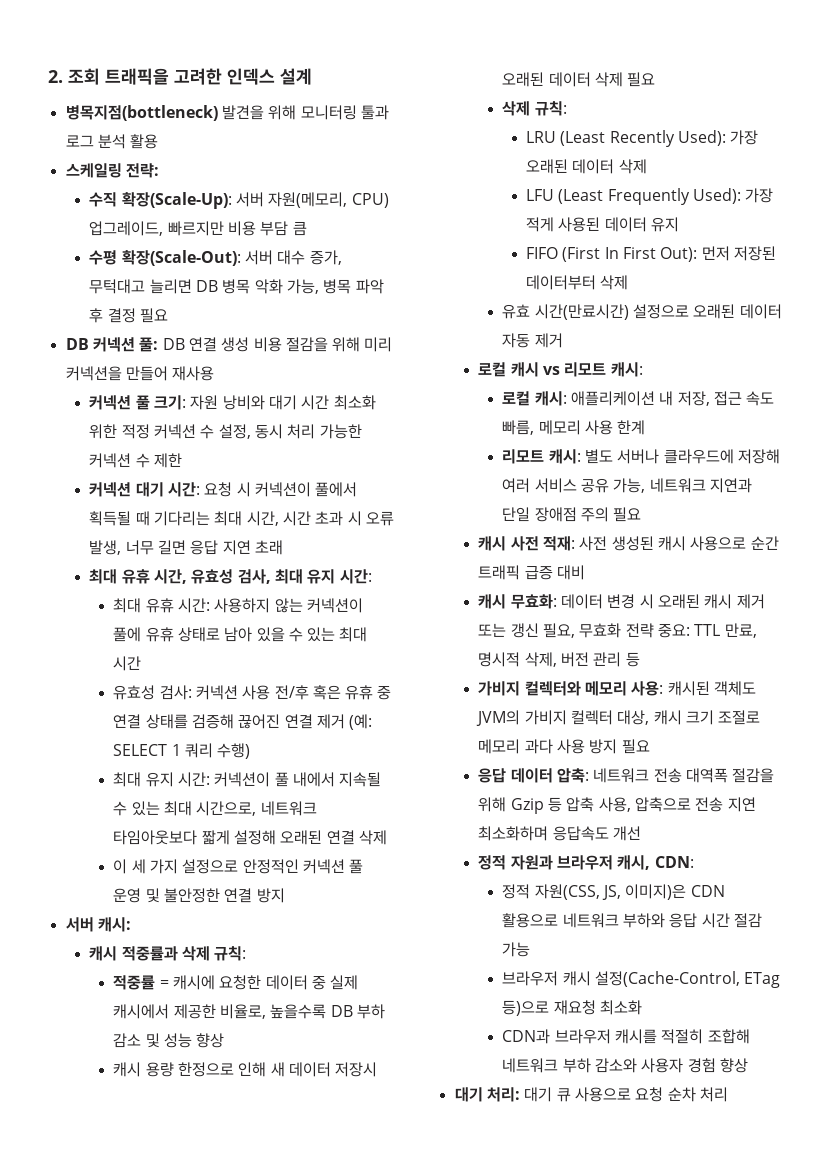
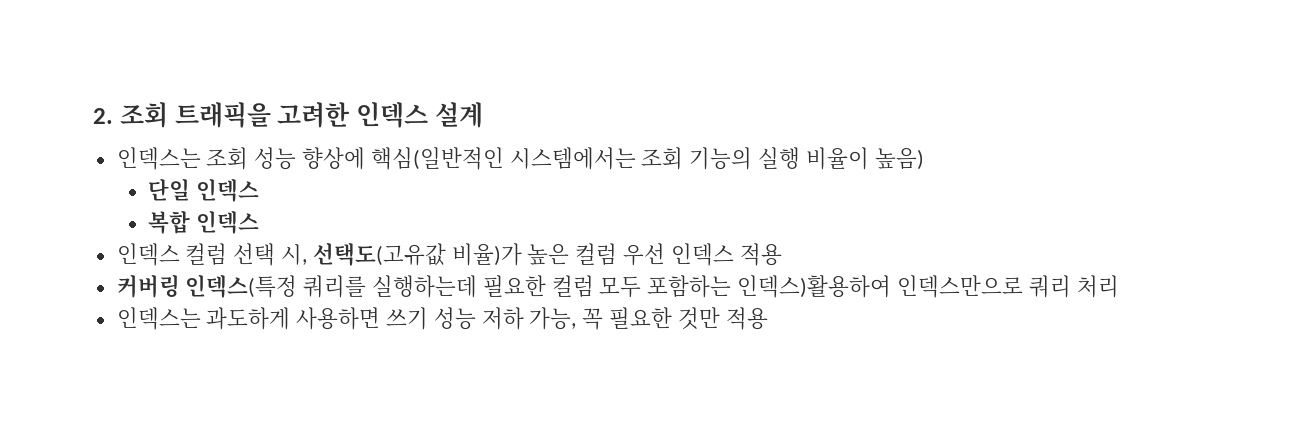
[65,105,389,121] [65,134,159,149] [65,163,159,178] [89,192,389,209] [89,221,307,236] [89,250,342,266] [89,279,384,294] [89,308,169,323] [65,337,393,352] [65,366,215,381] [89,395,376,410] [89,424,362,439] [89,453,183,468] [89,482,358,497] [89,511,394,526] [89,540,284,555] [89,569,372,584] [113,598,363,613] [113,627,368,642] [113,656,142,671] [113,685,392,700] [113,714,373,730] [113,743,251,759] [113,772,382,787] [113,801,317,816] [113,830,387,845] [113,859,364,874] [113,888,285,903] [65,917,131,932] [89,946,247,961] [113,975,359,990] [113,1004,385,1019] [113,1033,225,1048] [113,1062,378,1077] [502,72,656,87] [502,101,567,116] [526,130,759,147] [526,159,647,174] [526,188,774,205] [526,217,680,232] [526,246,776,262] [526,275,629,290] [502,304,782,320] [502,333,563,348] [478,362,643,377] [502,391,775,406] [502,420,646,435] [502,449,780,464] [502,478,752,493] [502,507,642,522] [478,536,779,551] [478,565,586,580] [478,594,765,609] [478,623,757,638] [478,652,640,667] [478,681,757,696] [476,710,761,726] [478,739,650,754] [478,768,775,783] [478,797,756,814] [478,826,642,841] [478,855,694,870] [502,884,725,900] [502,913,762,928] [502,942,531,957] [502,971,781,988] [502,1000,642,1016] [502,1029,750,1044] [502,1058,748,1073] [454,1087,728,1102] 병목지점(bottleneck) 발견을 위해 모니터링 툴과 로그 분석 활용 // 스케일링 전략: // 수직 확장(Scale-Up): 서버 자원(메모리, CPU) 업그레이드, 빠르지만 비용 부담 큼 // 수평 확장(Scale-Out): 서버 대수 증가, 무턱대고 늘리면 DB 병목 악화 가능, 병목 파악 후 결정 필요 // DB 커넥션 풀: DB 연결 생성 비용 절감을 위해 미리 커넥션을 만들어 재사용 // 커넥션 풀 크기: 자원 낭비와 대기 시간 최소화 위한 적정 커넥션 수 설정, 동시 처리 가능한 커넥션 수 제한 // 커넥션 대기 시간: 요청 시 커넥션이 풀에서 획득될 때 기다리는 최대 시간, 시간 초과 시 오류 발생, 너무 길면 응답 지연 초래 // 최대 유휴 시간, 유효성 검사, 최대 유지 시간: // 최대 유휴 시간: 사용하지 않는 커넥션이 풀에 유휴 상태로 남아 있을 수 있는 최대 시간 // 유효성 검사: 커넥션 사용 전/후 혹은 유휴 중 연결 상태를 검증해 끊어진 연결 제거 (예: SELECT 1 쿼리 수행) // 최대 유지 시간: 커넥션이 풀 내에서 지속될 수 있는 최대 시간으로, 네트워크 타임아웃보다 짧게 설정해 오래된 연결 삭제 // 이 세 가지 설정으로 안정적인 커넥션 풀 운영 및 불안정한 연결 방지 // 서버 캐시: // 캐시 적중률과 삭제 규칙: // 적중률 = 캐시에 요청한 데이터 중 실제 캐시에서 제공한 비율로, 높을수록 DB 부하 감소 및 성능 향상 // 캐시 용량 한정으로 인해 새 데이터 저장시 오래된 데이터 삭제 필요 // 삭제 규칙: // LRU (Least Recently Used): 가장 오래된 데이터 삭제 // LFU (Least Frequently Used): 가장 적게 사용된 데이터 유지 // FIFO (First In First Out): 먼저 저장된 데이터부터 삭제 // 유효 시간(만료시간) 설정으로 오래된 데이터 자동 제거 // 로컬 캐시 vs 리모트 캐시: // 로컬 캐시: 애플리케이션 내 저장, 접근 속도 빠름, 메모리 사용 한계 // 리모트 캐시: 별도 서버나 클라우드에 저장해 여러 서비스 공유 가능, 네트워크 지연과 단일 장애점 주의 필요 // 캐시 사전 적재: 사전 생성된 캐시 사용으로 순간 트래픽 급증 대비 // 캐시 무효화: 데이터 변경 시 오래된 캐시 제거 또는 갱신 필요, 무효화 전략 중요: TTL 만료, 명시적 삭제, 버전 관리 등 // 가비지 컬렉터와 메모리 사용: 캐시된 객체도 JVM의 가비지 컬렉터 대상, 캐시 크기 조절로 메모리 과다 사용 방지 필요 // 응답 데이터 압축: 네트워크 전송 대역폭 절감을 위해 Gzip 등 압축 사용, 압축으로 전송 지연 최소화하며 응답속도 개선 // 정적 자원과 브라우저 캐시, CDN: // 정적 자원(CSS, JS, 이미지)은 CDN 활용으로 네트워크 부하와 응답 시간 절감 가능 // 브라우저 캐시 설정(Cache-Control, ETag 등)으로 재요청 최소화 // CDN과 브라우저 캐시를 적절히 조합해 네트워크 부하 감소와 사용자 경험 향상 // 대기 처리: 대기 큐 사용으로 요청 순차 처리 -> [116,147,924,170] [148,179,260,202] [148,211,260,234] [116,243,782,266] [116,275,1119,298] [116,307,768,330] 인덱스는 조회 성능 향상에 핵심(일반적인 시스템에서는 조회 기능의 실행 비율이 높음) // 단일 인덱스 // 복합 인덱스 // 인덱스 컬럼 선택 시, 선택도(고유값 비율)가 높은 컬럼 우선 인덱스 적용 // 커버링 인덱스(특정 쿼리를 실행하는데 필요한 컬럼 모두 포함하는 인덱스)활용하여 인덱스만으로 쿼리 처리 // 인덱스는 과도하게 사용하면 쓰기 성능 저하 가능, 꼭 필요한 것만 적용

